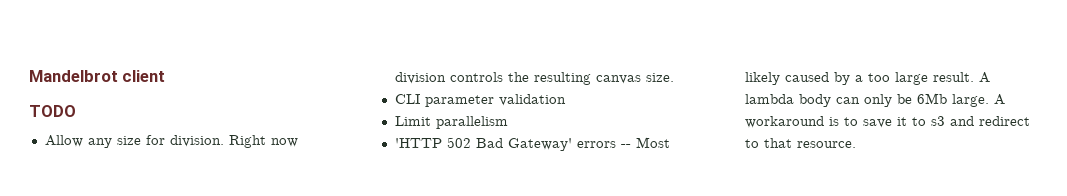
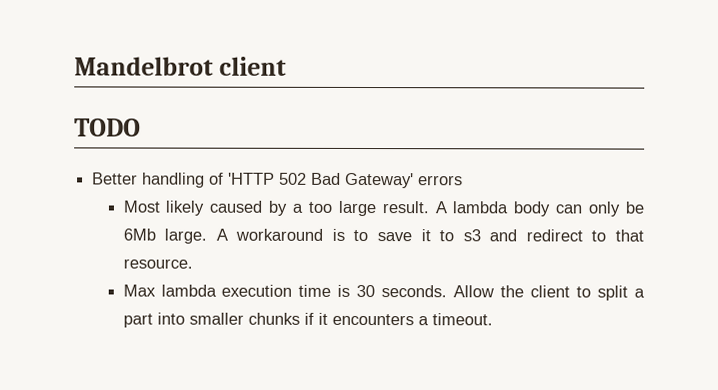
[44,135,298,148] [394,72,674,85] [394,94,566,107] [394,116,508,129] Allow any size for division. Right now division controls the resulting canvas size. // CLI parameter validation // Limit parallelism // -> [92,172,225,188] Better handling of
[620,144,631,148] -- -> (464, 180) //
(856, 144) none -> [122,284,646,301] [122,312,493,328] // Max lambda execution time is 30 seconds. Allow the client to split a part into smaller chunks if it encounters a timeout.

